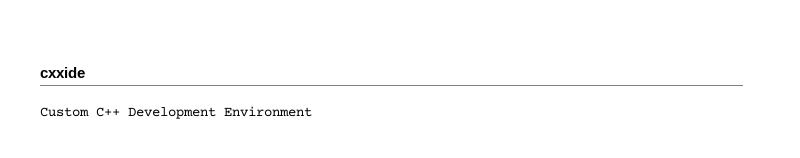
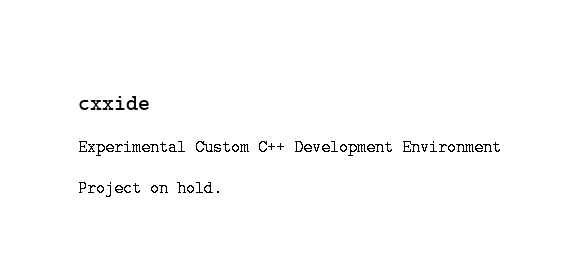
(85, 72) none -> [78,139,187,156] Experimental
(312, 111) none -> [78,180,223,197] // Project on hold.

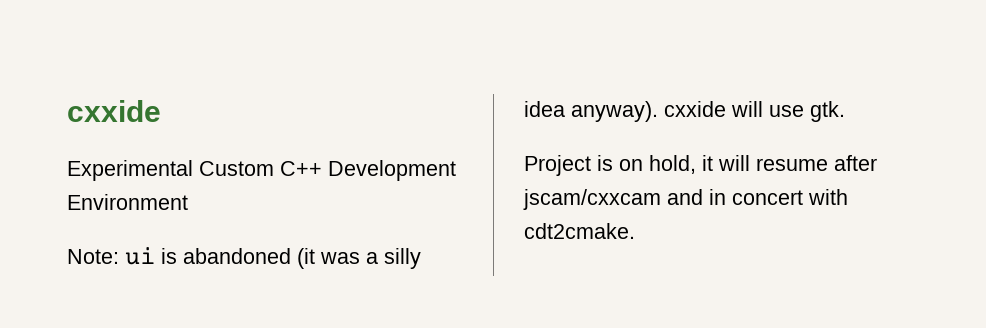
[78,180,223,197] Project on hold. -> [67,247,421,269] [524,101,845,122] [524,155,877,176] [523,189,848,210] [524,223,635,239] Note: ui is abandoned (it was a silly idea anyway). cxxide will use gtk. // Project is on hold, it will resume after jscam/cxxcam and in concert with cdt2cmake.

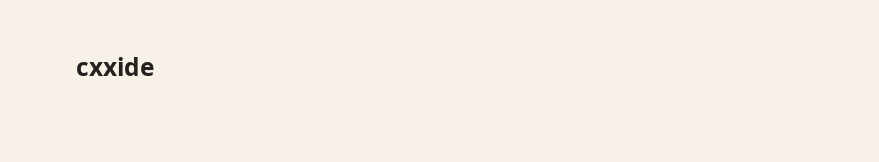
[67,100,161,122] [67,160,456,181] [67,194,188,210] [67,247,421,269] [524,101,845,122] [524,155,877,176] [523,189,848,210] [524,223,635,239] cxxide // Experimental Custom C++ Development Environment // Note: ui is abandoned (it was a silly idea anyway). cxxide will use gtk. // Project is on hold, it will resume after jscam/cxxcam and in concert with cdt2cmake. -> [76,57,154,76] cxxide

